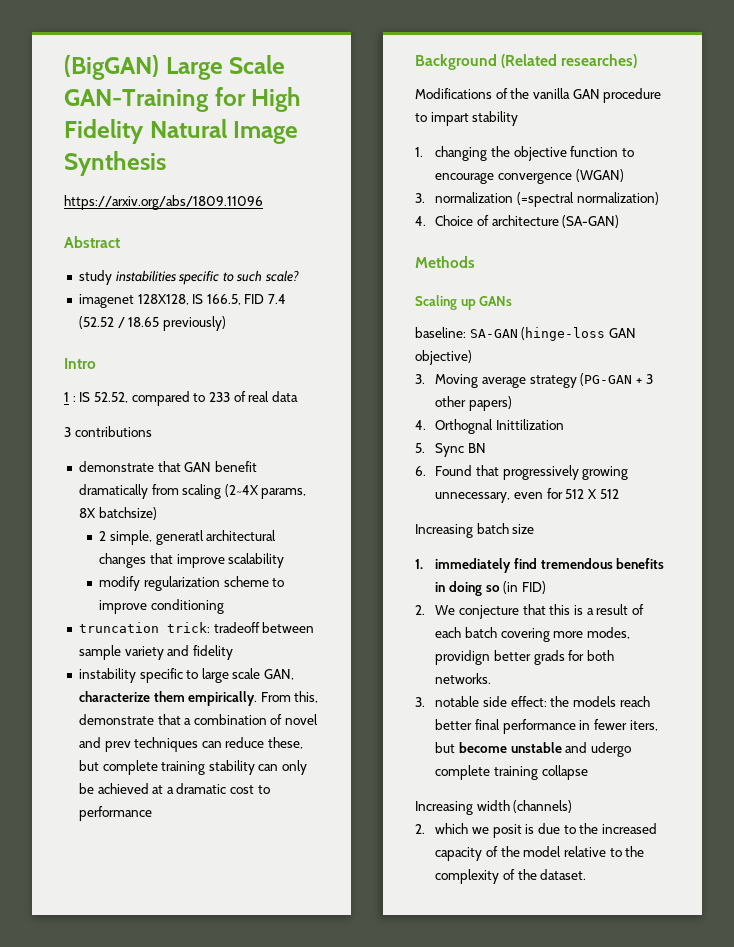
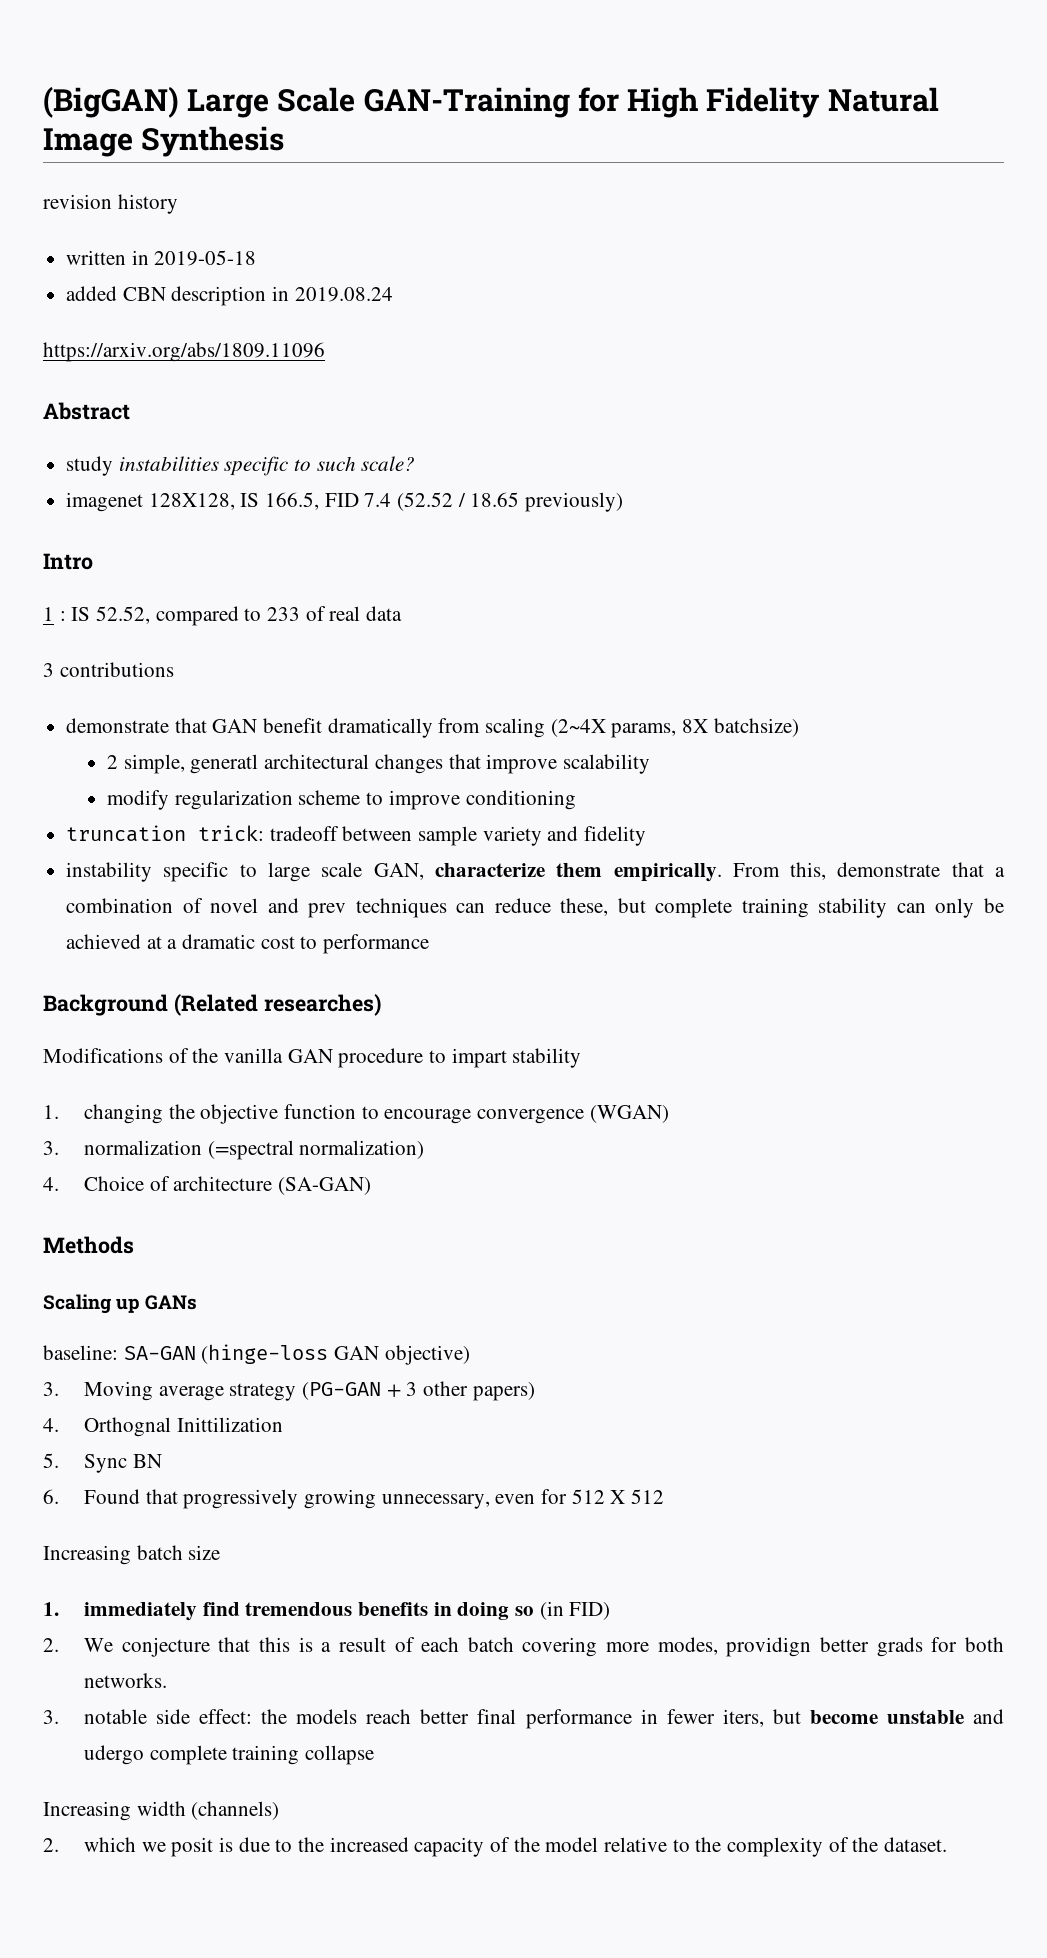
(166, 163) none -> [43,194,178,214] [66,250,257,266] [66,286,393,306] // revision history // written in 2019-05-18 // added CBN description in 2019.08.24

